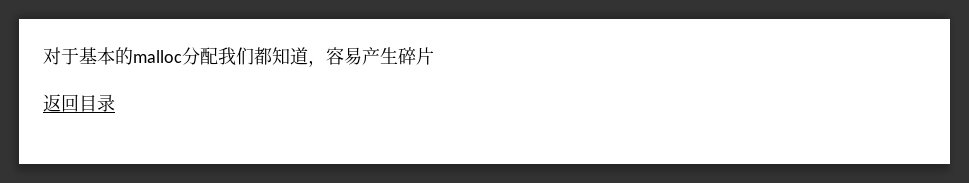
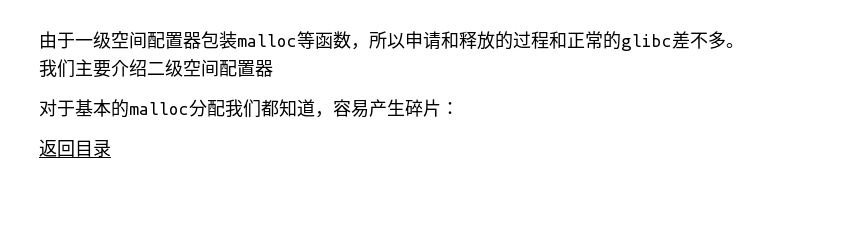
(43, 56) none -> [39,31,744,51] [39,59,273,78] 由于一级空间配置器包装malloc等函数，所以申请和释放的过程和正常的glibc差不多。我们主要介绍二级空间配置器 //
(434, 56) none -> [441,102,459,115] ：

